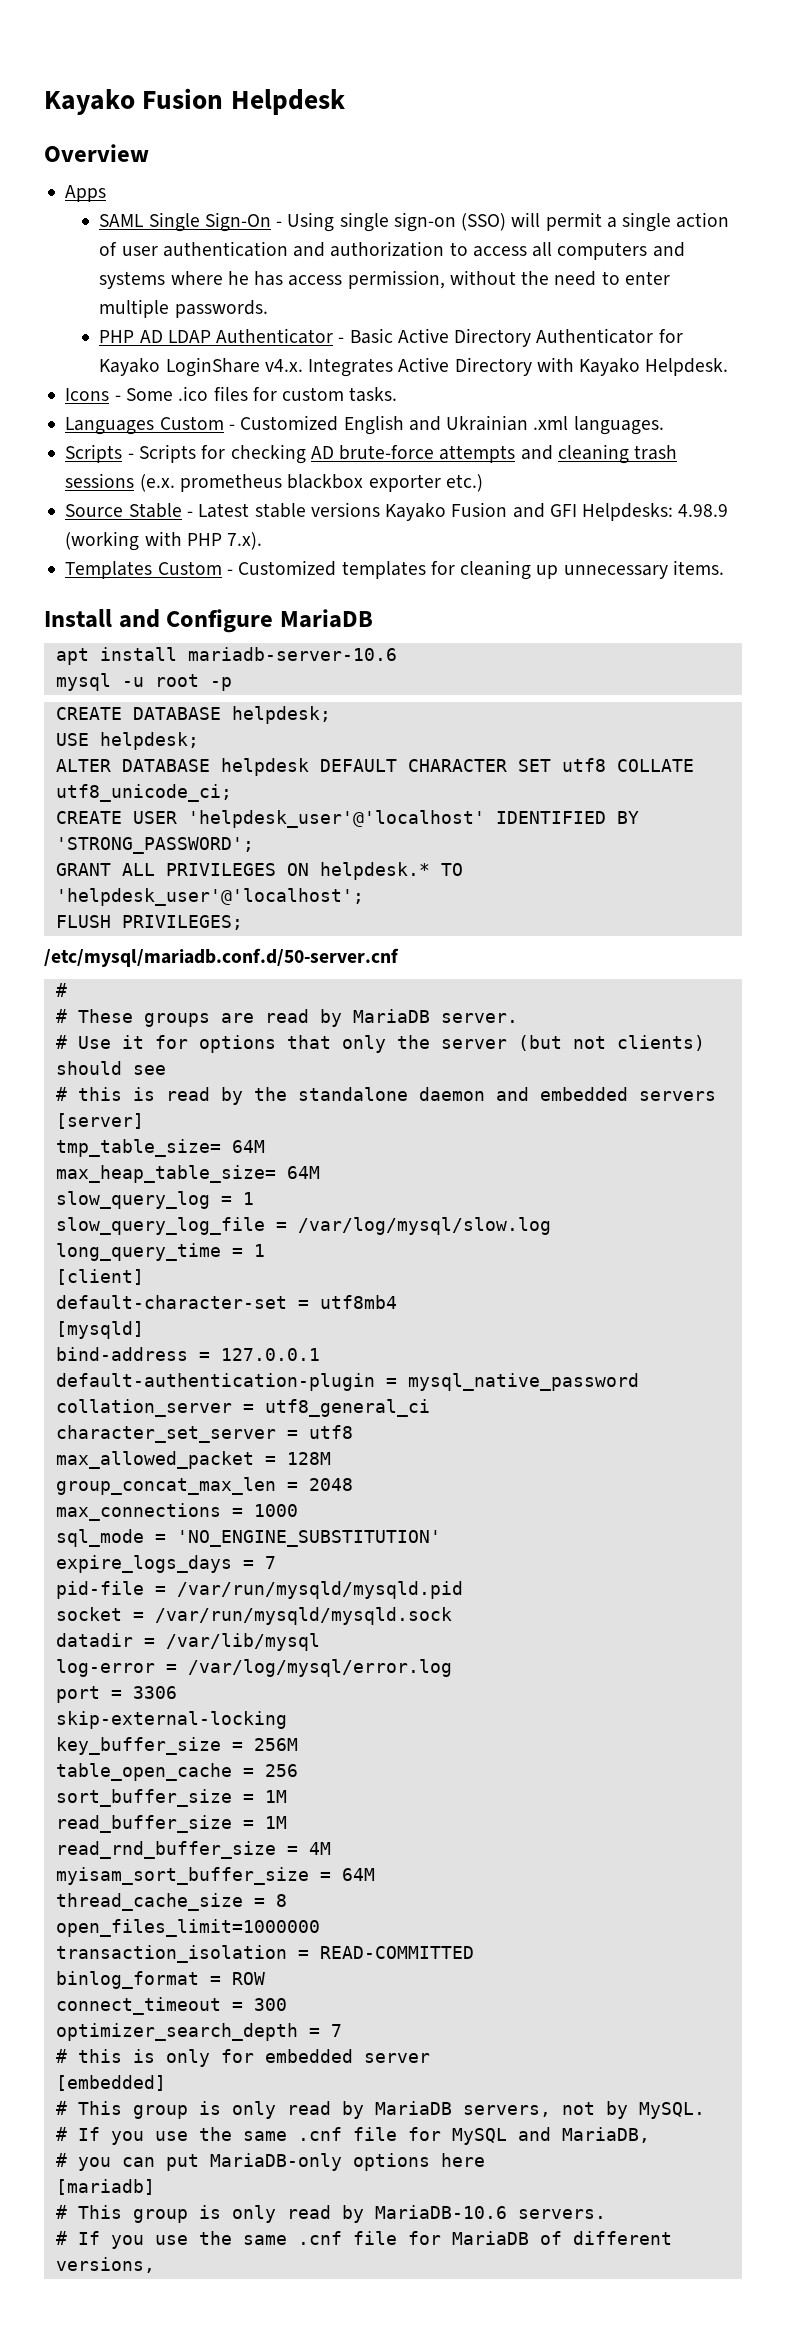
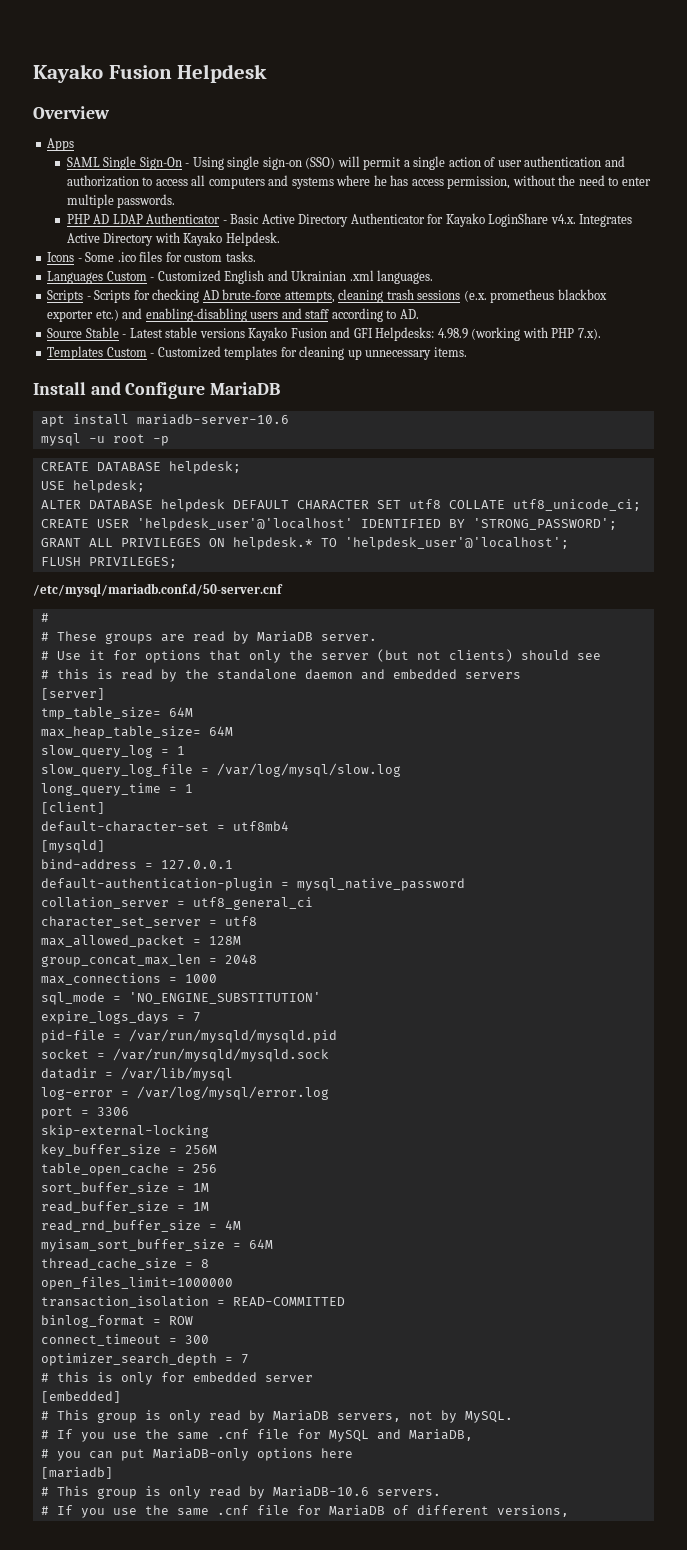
[439,445,553,463] attempts and -> [284,291,335,303] attempts,
(483, 483) none -> [122,308,419,322] and enabling-disabling users and staff according to AD.

